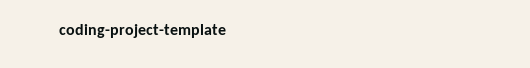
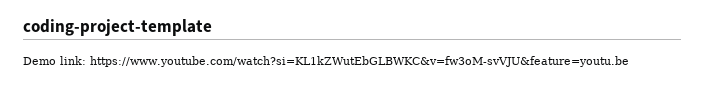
(226, 31) none -> [23,56,629,67] // Demo link: https://www.youtube.com/watch?si=KL1kZWutEbGLBWKC&v=fw3oM-svVJU&feature=youtu.be

